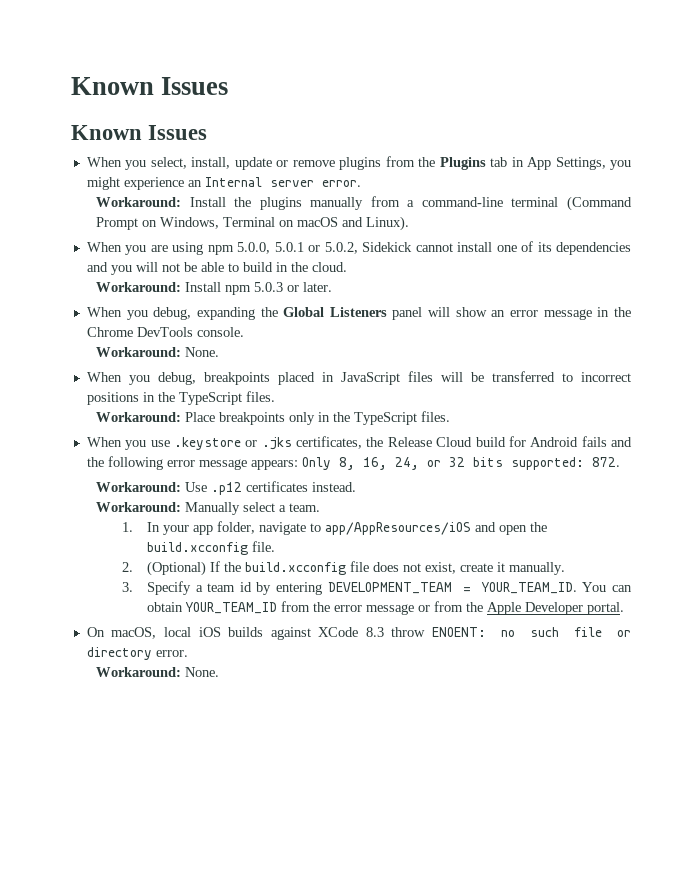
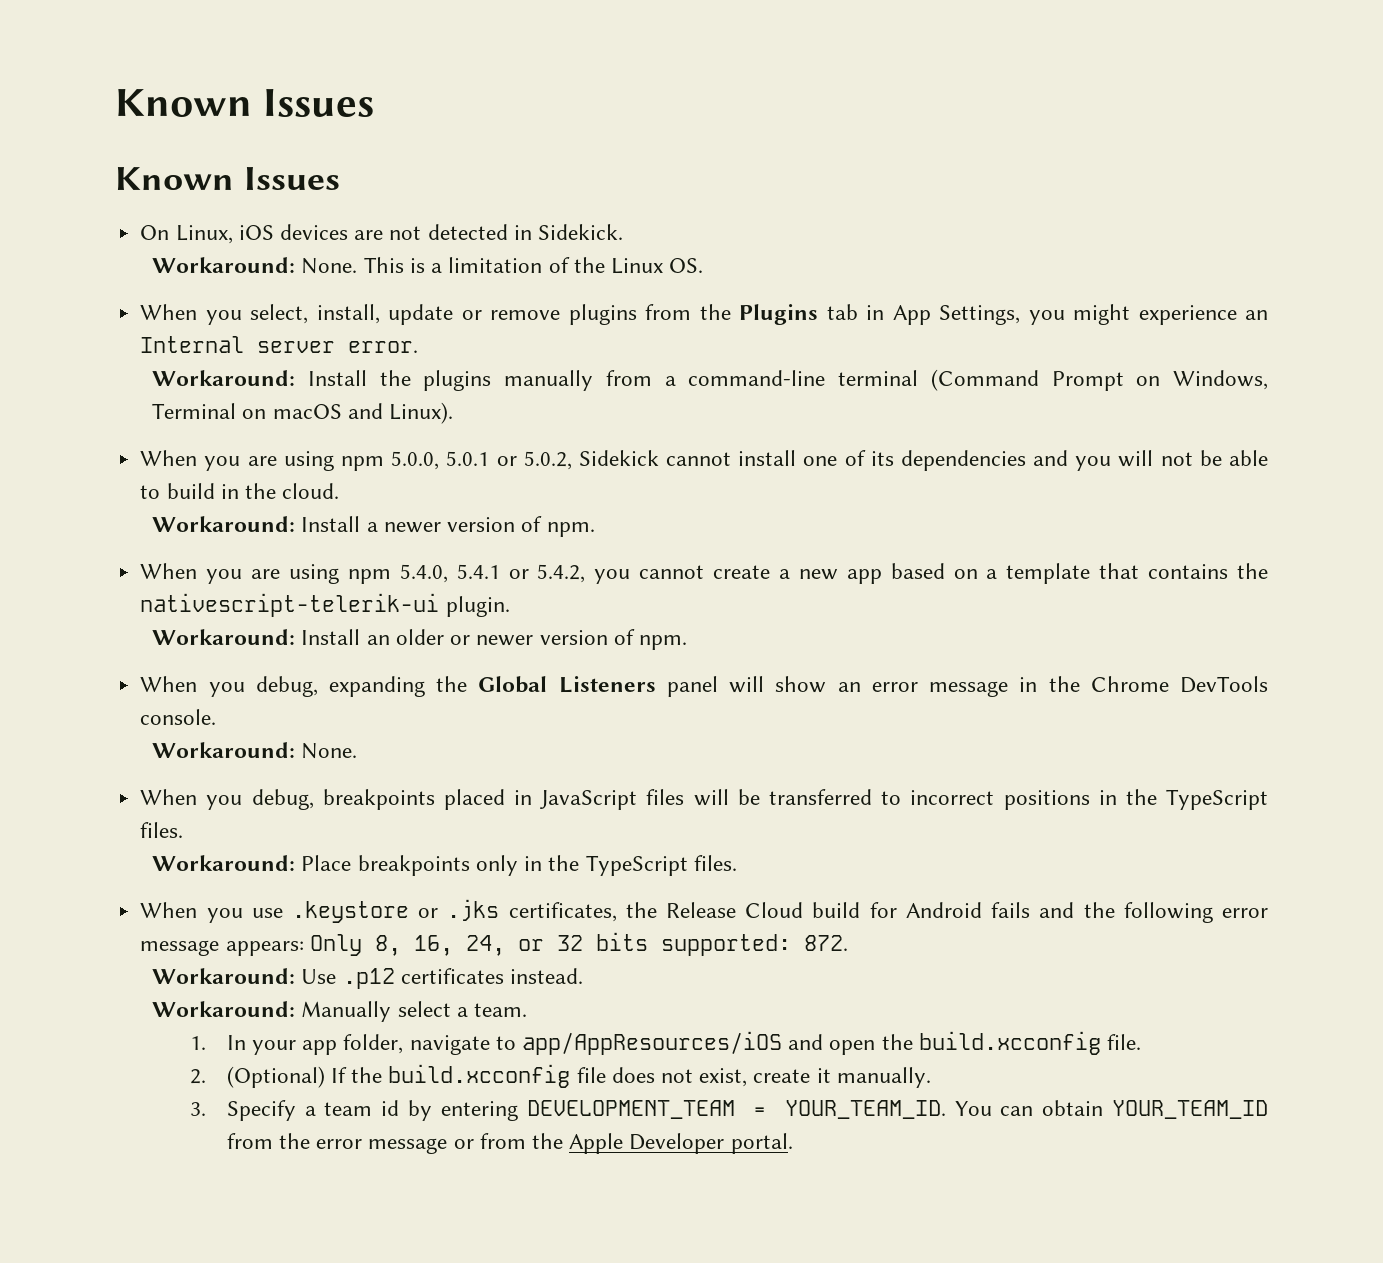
(208, 132) none -> [140,224,623,244] [152,257,704,274] // On Linux, iOS devices are not detected in Sidekick. // Workaround: None. This is a limitation of the Linux OS.
[225,282,333,295] npm 5.0.3 or later. -> [366,516,595,537] [140,563,1268,584] [140,593,510,617] [152,629,687,650] a newer version of npm. // When you are using npm 5.4.0, 5.4.1 or 5.4.2, you cannot create a new app based on a template that contains the nativescript-telerik-ui plugin. // Workaround: Install an older or newer version of npm.
[86,627,631,640] [86,647,188,660] [96,667,220,677] // On macOS, local iOS builds against XCode 8.3 throw ENOENT: no such file or directory error. // Workaround: None. -> (793, 1143) none

